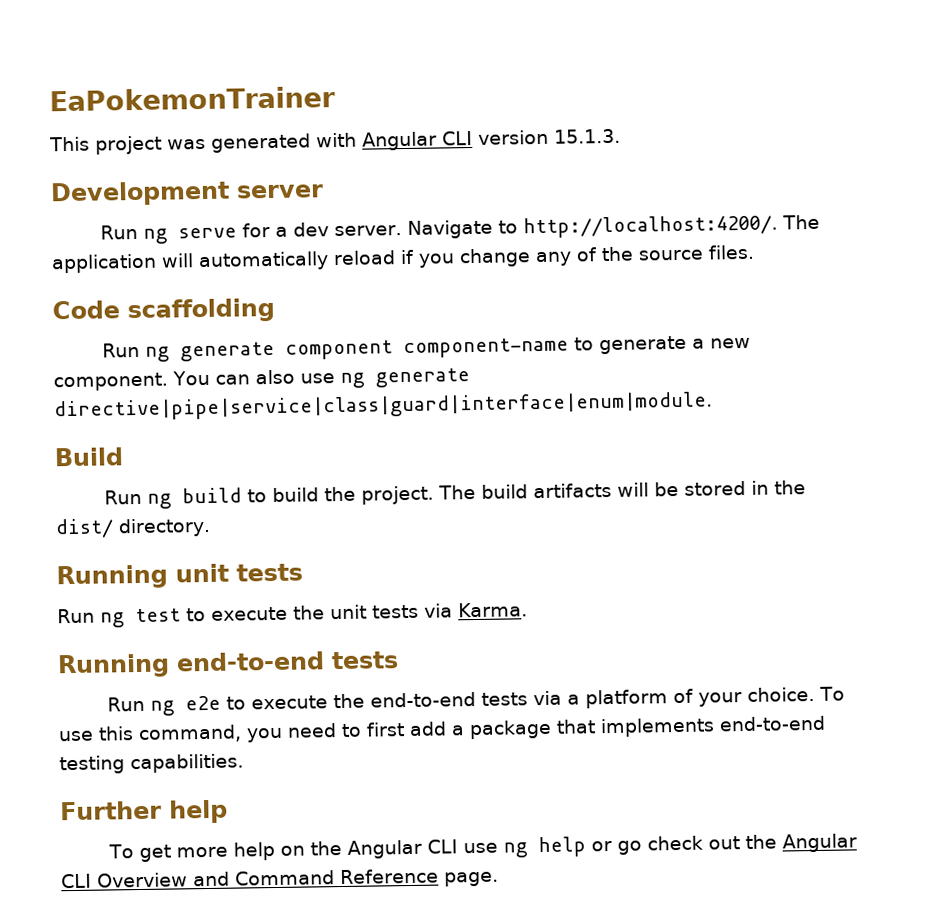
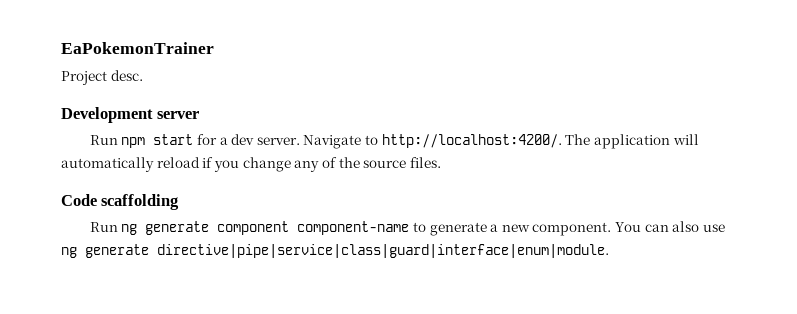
[49,128,621,155] This project was generated with Angular CLI version 15.1.3. -> [61,70,143,85] Project desc.
[143,227,238,244] ng serve -> [121,134,194,148] npm start
[54,447,124,467] [104,480,807,509] [55,517,211,539] [56,563,303,590] [57,602,528,628] [57,651,399,679] [107,686,846,716] [58,715,826,744] [59,753,244,775] [60,799,228,824] [108,833,858,863] [61,868,499,889] // Build // Run ng build to build the project. The build artifacts will be stored in the dist/ directory. // Running unit tests // Run ng test to execute the unit tests via Karma. // Running end-to-end tests // Run ng e2e to execute the end-to-end tests via a platform of your choice. To use this command, you need to first add a package that implements end-to-end testing capabilities. // Further help // To get more help on the Angular CLI use ng help or go check out the Angular CLI Overview and Command Reference page. -> (609, 251) none

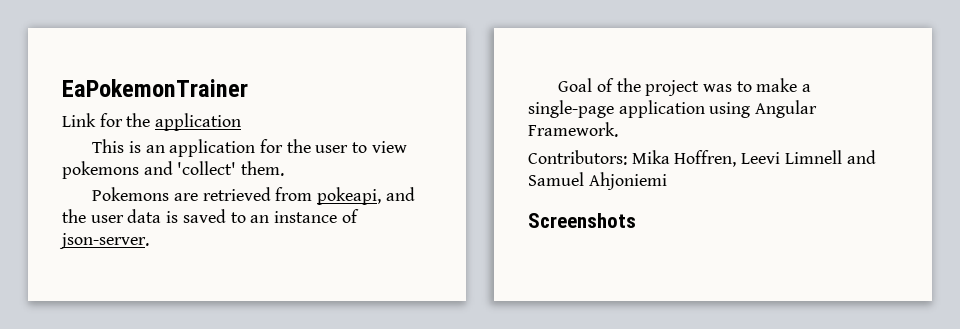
[61,70,143,85] [61,107,200,123] [89,134,699,149] [61,157,441,172] [61,194,180,210] [89,221,726,236] [61,244,609,258] Project desc. // Development server // Run npm start for a dev server. Navigate to http://localhost:4200/. The application will automatically reload if you change any of the source files. // Code scaffolding // Run ng generate component component-name to generate a new component. You can also use ng generate directive|pipe|service|class|guard|interface|enum|module. -> [62,113,242,131] [92,139,407,157] [62,161,285,179] [92,187,415,205] [62,209,359,223] [59,233,149,249] [558,78,812,96] [528,100,818,118] [528,122,618,137] [528,150,876,167] [528,172,667,190] [528,213,636,228] Link for the application // This is an application for the user to view pokemons and 'collect' them. // Pokemons are retrieved from pokeapi, and the user data is saved to an instance of json-server. // Goal of the project was to make a single-page application using Angular Framework. // Contributors: Mika Hoffren, Leevi Limnell and Samuel Ahjoniemi // Screenshots

